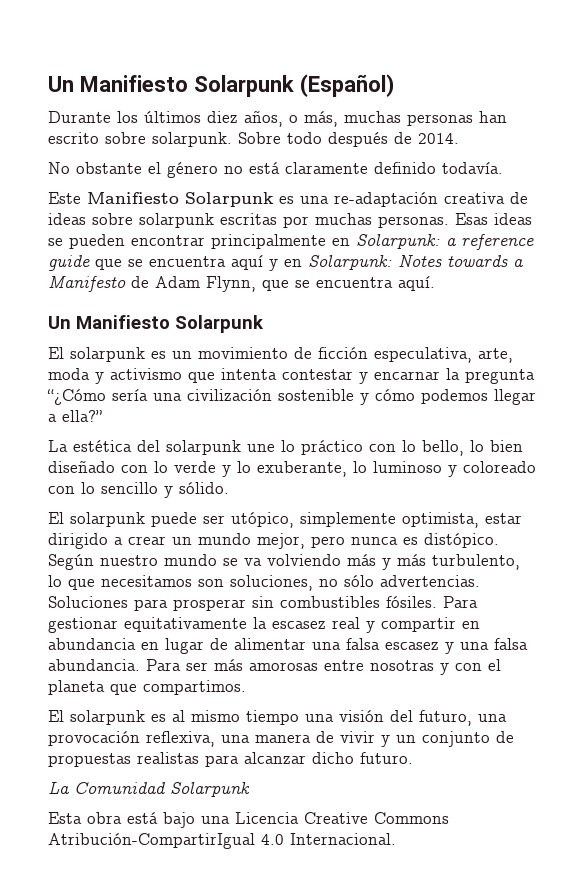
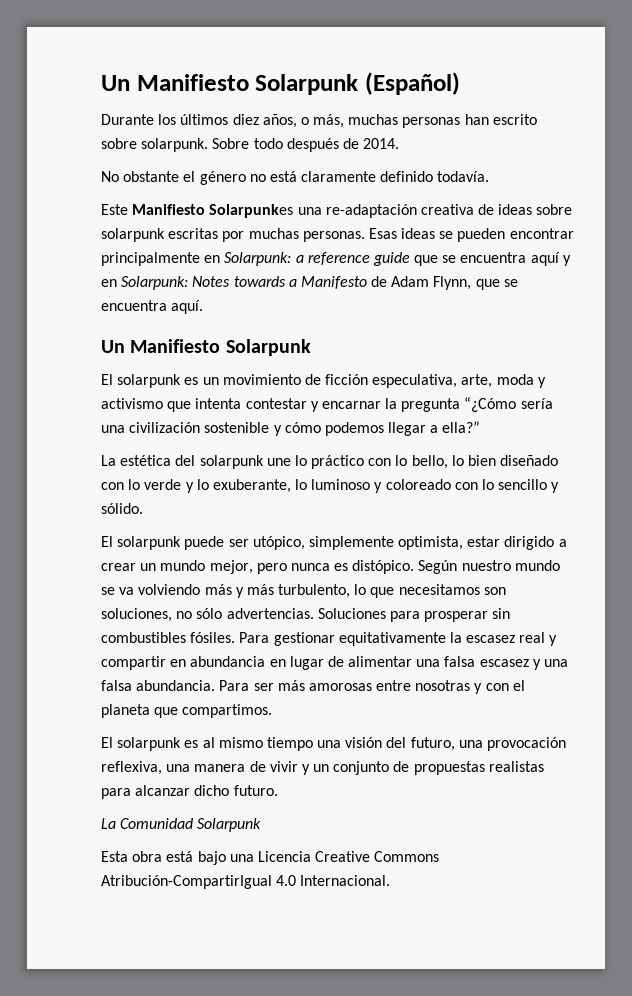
[185,192,294,207] Solarpunk es -> [209,204,294,218] Solarpunkes

